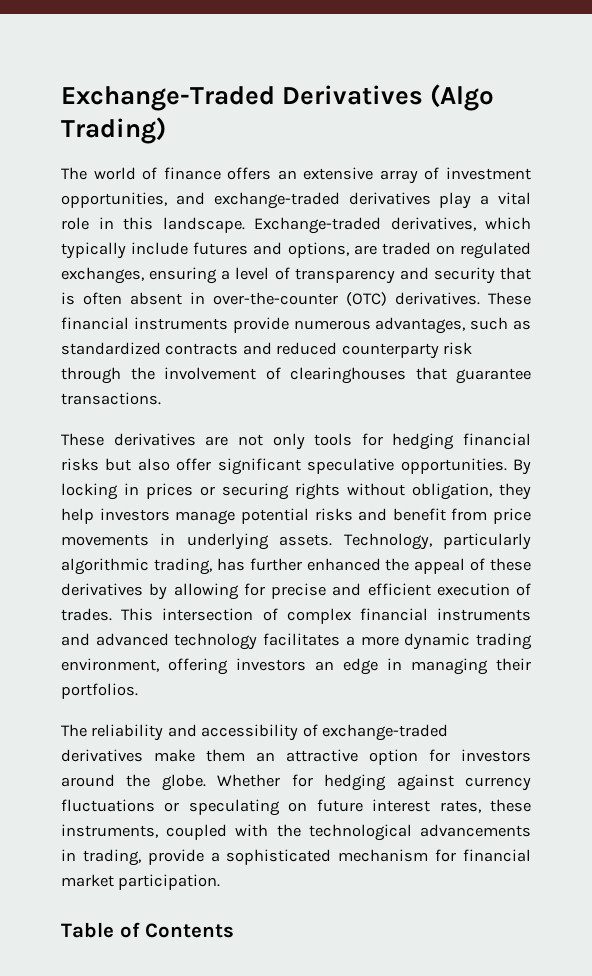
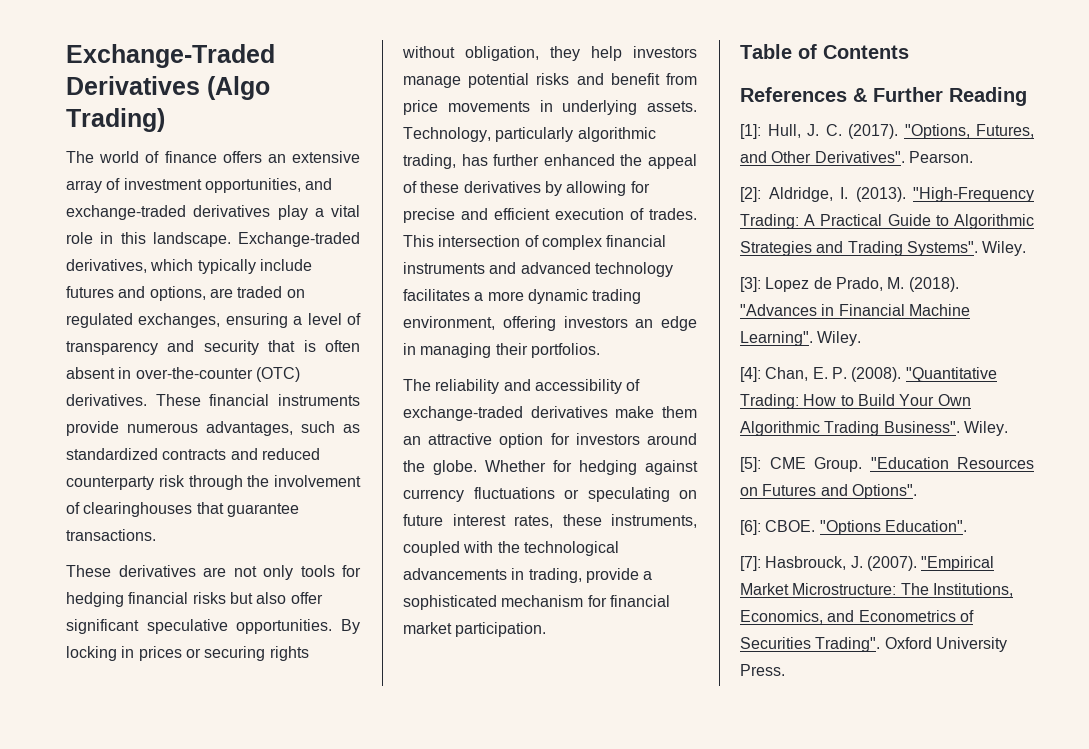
(235, 930) none -> [740,87,1027,106] [740,124,1034,139] [740,151,973,163] [740,187,1034,202] [740,214,1034,229] [740,241,1027,256] [740,277,959,292] [740,304,970,316] [740,331,862,346] [740,367,997,382] [740,394,971,409] [740,421,1008,436] [740,457,1034,472] [740,484,917,499] [740,520,967,535] [740,556,995,571] [740,583,1013,597] [740,610,974,624] [740,637,1007,652] [740,664,785,676] // References & Further Reading // [1]: Hull, J. C. (2017). "Options, Futures, and Other Derivatives". Pearson. // [2]: Aldridge, I. (2013). "High-Frequency Trading: A Practical Guide to Algorithmic Strategies and Trading Systems". Wiley. // [3]: Lopez de Prado, M. (2018). "Advances in Financial Machine Learning". Wiley. // [4]: Chan, E. P. (2008). "Quantitative Trading: How to Build Your Own Algorithmic Trading Business". Wiley. // [5]: CME Group. "Education Resources on Futures and Options". // [6]: CBOE. "Options Education". // [7]: Hasbrouck, J. (2007). "Empirical Market Microstructure: The Institutions, Economics, and Econometrics of Securities Trading". Oxford University Press.

